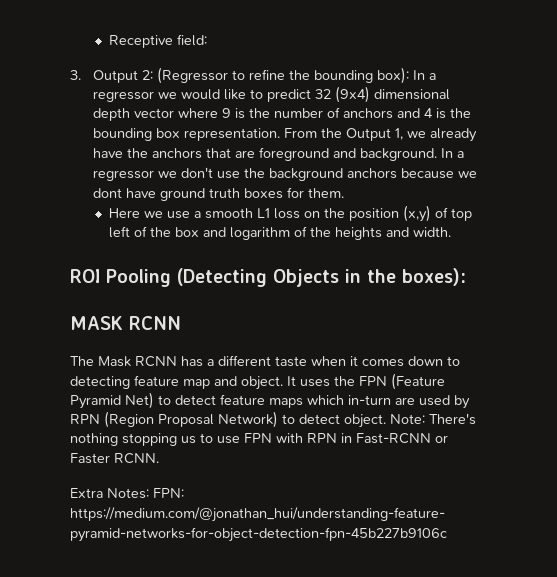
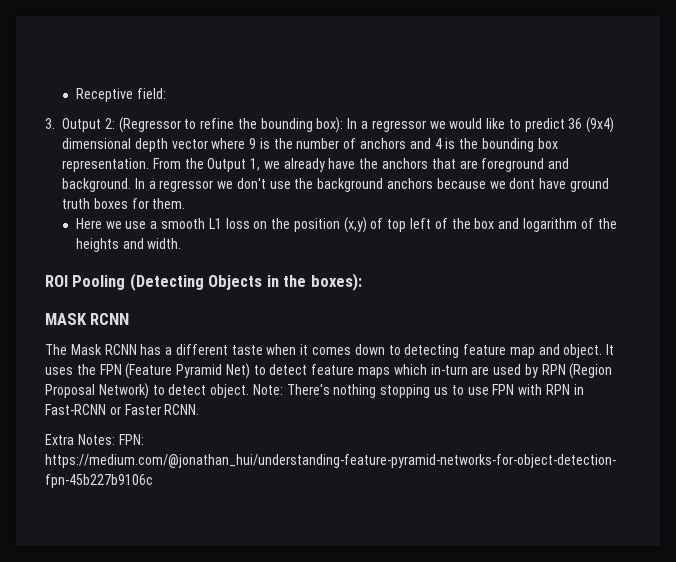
[315,89,332,99] 32 -> [568,118,583,129] 36

